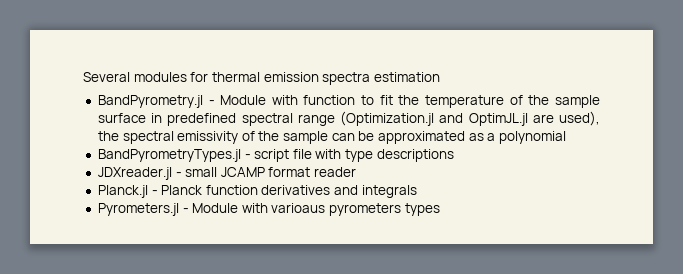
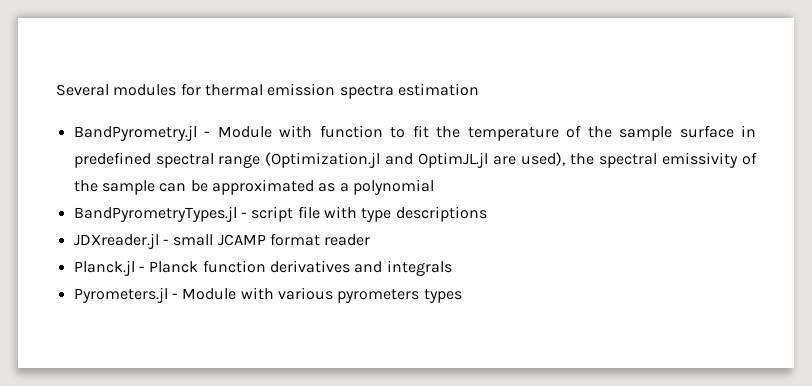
[271,203,326,213] varioaus -> [277,287,333,300] various

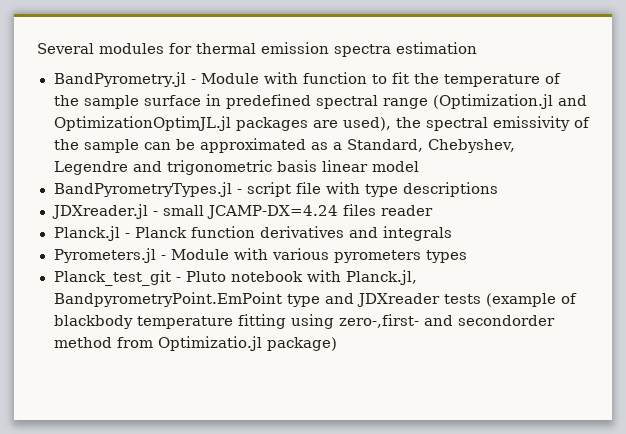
[418,152,489,168] OptimJL.jl -> [53,116,308,131] OptimizationOptimJL.jl packages
[352,179,434,195] polynomial -> [346,139,516,153] [53,160,419,175] Standard, Chebyshev, Legendre and trigonometric basis linear model
[217,233,320,246] JCAMP format -> [207,204,377,219] JCAMP-DX=4.24 files
(462, 296) none -> [53,270,417,286] [53,292,577,307] [53,314,555,329] [53,336,337,351] // Planck_test_git - Pluto notebook with Planck.jl, BandpyrometryPoint.EmPoint type and JDXreader tests (example of blackbody temperature fitting using zero-,first- and secondorder method from Optimizatio.jl package)

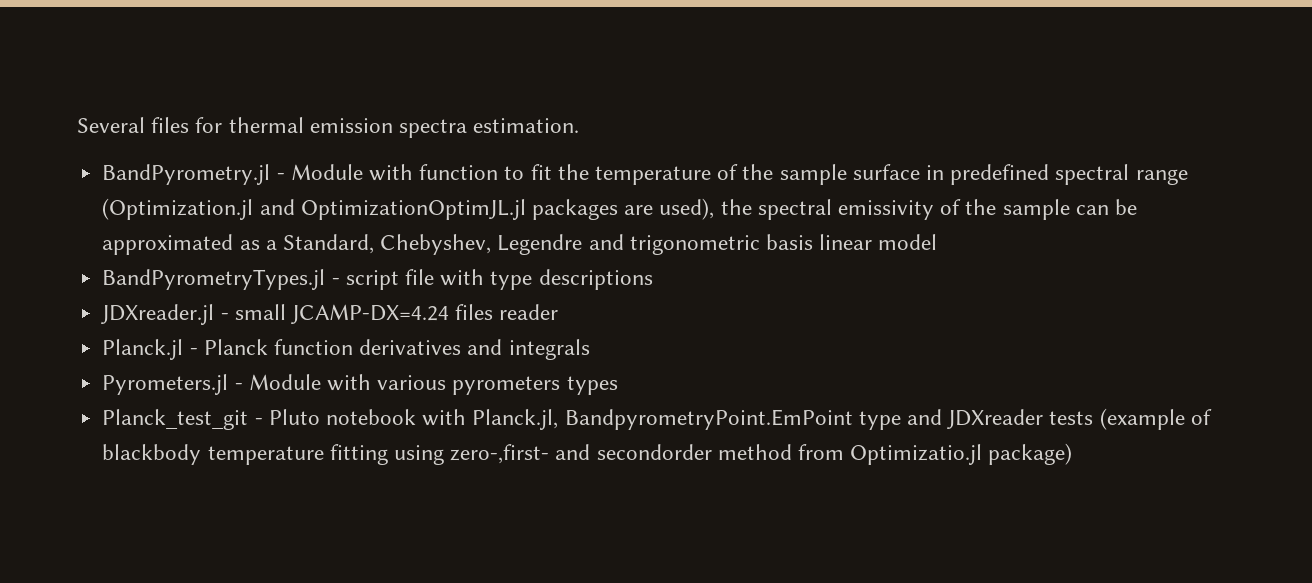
[99,43,164,54] modules -> [151,117,190,133] files
[396,42,477,54] estimation -> [473,118,580,133] estimation.

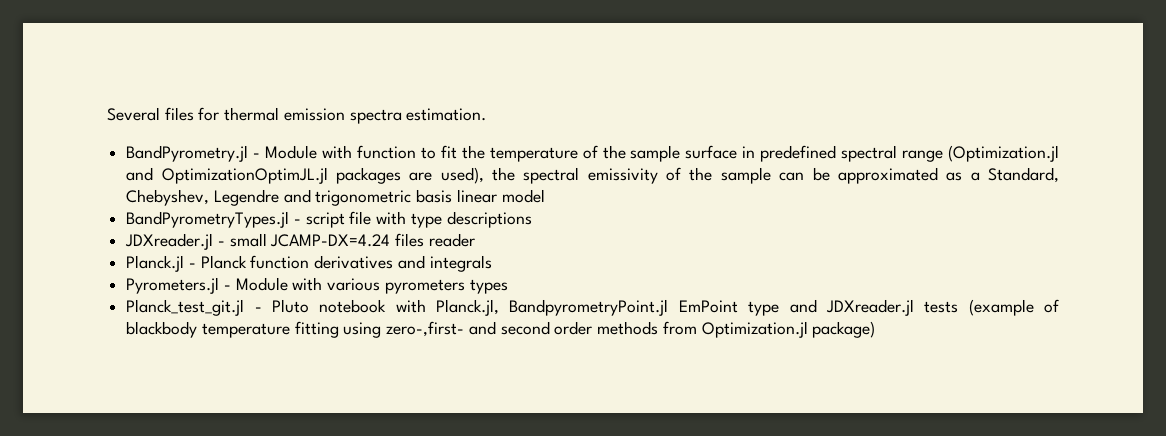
[102,409,249,430] Planck_test_git -> [126,299,245,316] Planck_test_git.jl
[564,409,853,430] BandpyrometryPoint.EmPoint -> [509,299,738,316] BandpyrometryPoint.jl EmPoint
[947,409,1044,429] JDXreader -> [825,299,914,316] JDXreader.jl
[596,444,983,465] secondorder method from Optimizatio.jl -> [500,321,808,338] second order methods from Optimization.jl

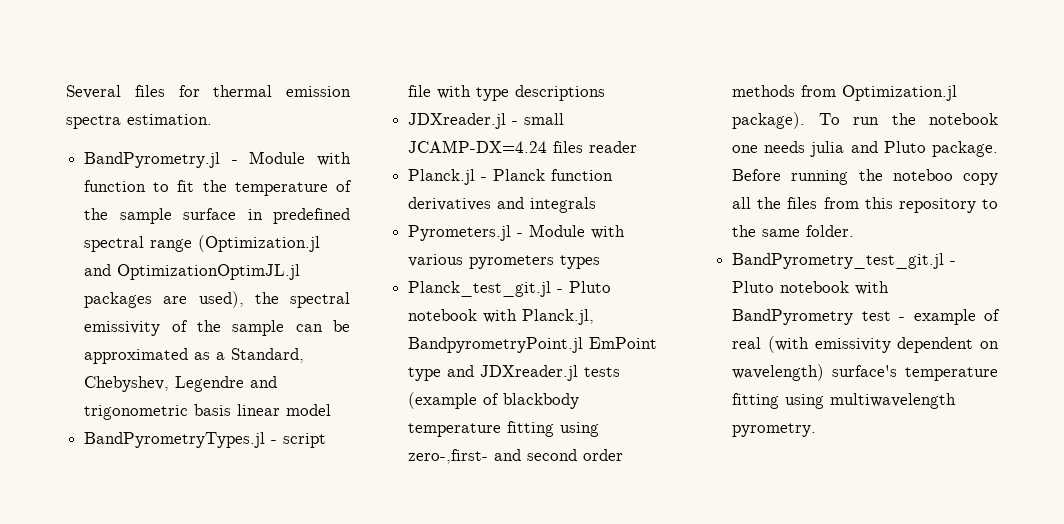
[812,321,876,338] package) -> [732,112,998,129] [732,141,998,157] [732,169,998,185] [732,197,998,213] [732,225,855,237] [732,253,957,269] [732,281,890,295] [732,309,1000,325] [732,336,999,353] [732,364,998,381] [732,393,957,409] [732,423,817,437] package). To run the notebook one needs julia and Pluto package. Before running the noteboo copy all the files from this repository to the same folder. // BandPyrometry_test_git.jl - Pluto notebook with BandPyrometry test - example of real (with emissivity dependent on wavelength) surface's temperature fitting using multiwavelength pyrometry.

